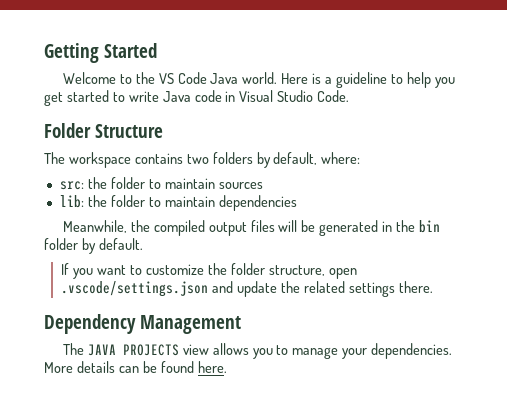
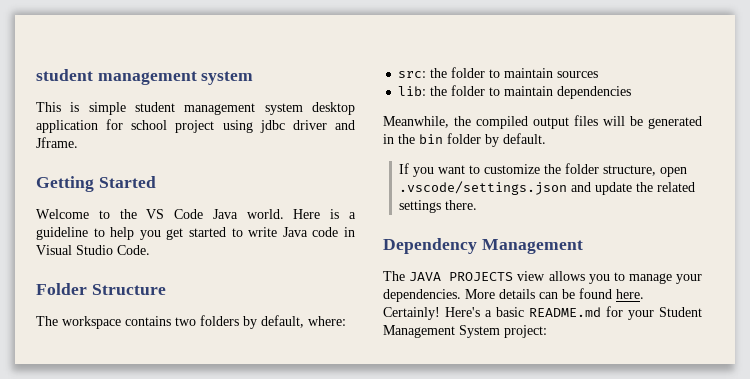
(44, 53) none -> [36,69,254,85] [36,102,355,115] [36,119,355,133] [36,137,78,148] student management system // This is simple student management system desktop application for school project using jdbc driver and Jframe. //
(227, 367) none -> [383,306,702,320] [383,325,547,338] Certainly! Here's a basic README.md for your Student Management System project:

